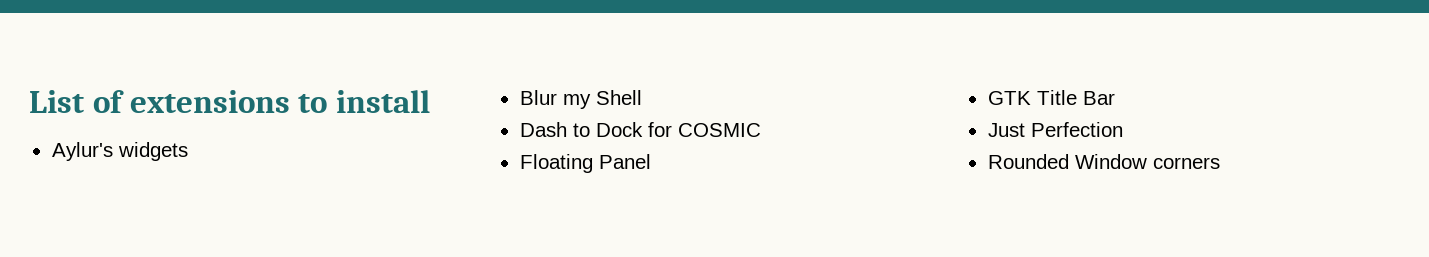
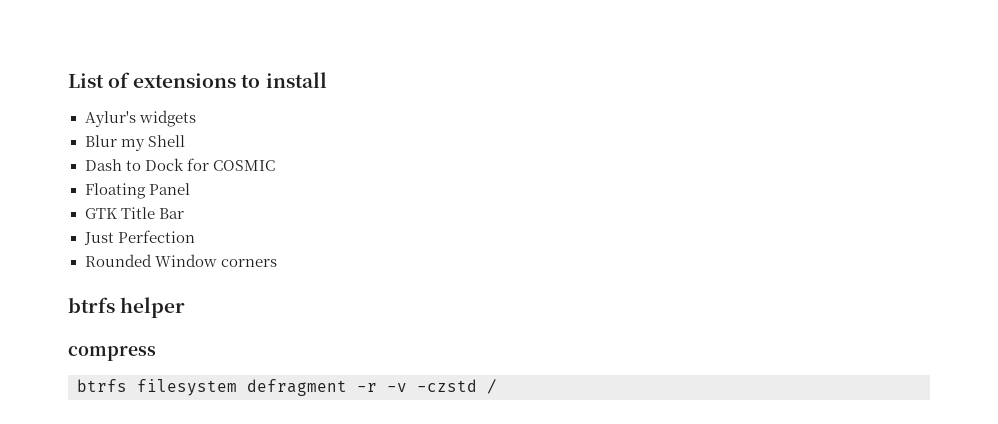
(1220, 163) none -> [68,297,186,318] [68,346,156,361] [77,379,497,396] // btrfs helper // compress // btrfs filesystem defragment -r -v -czstd /

